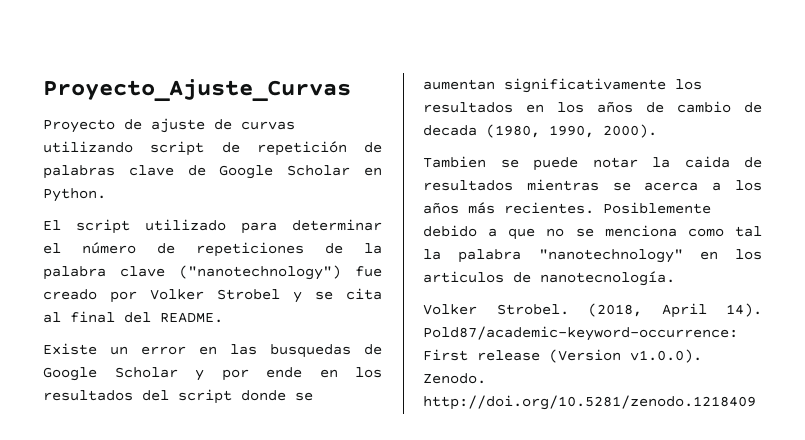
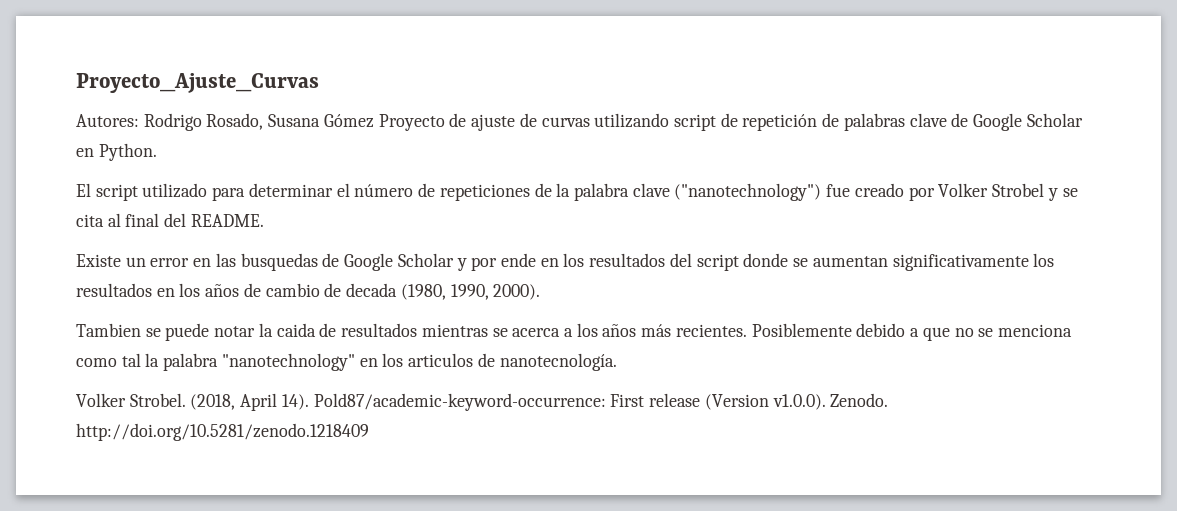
(351, 90) none -> [76,113,374,131] Autores: Rodrigo Rosado, Susana Gómez

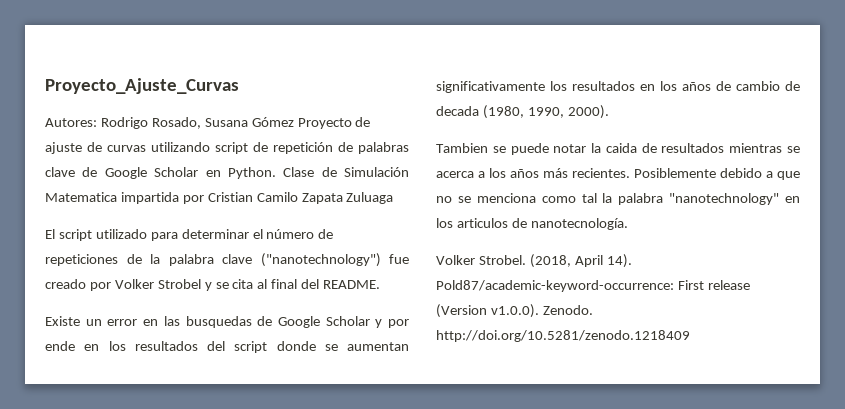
(157, 152) none -> [283,167,409,177] [45,192,394,204] Clase de Simulación Matematica impartida por Cristian Camilo Zapata Zuluaga

